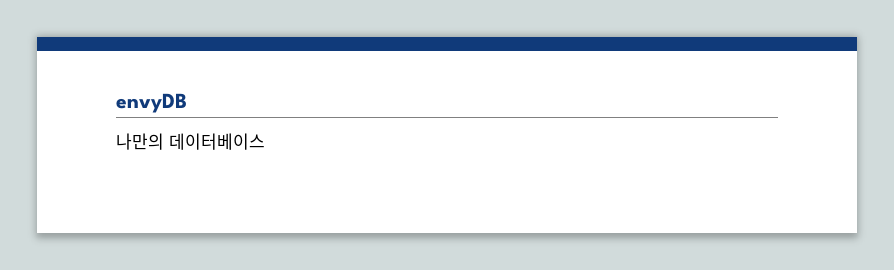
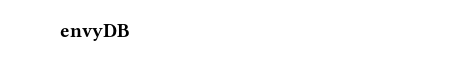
[116,133,265,150] // 나만의 데이터베이스 -> (130, 32) none

